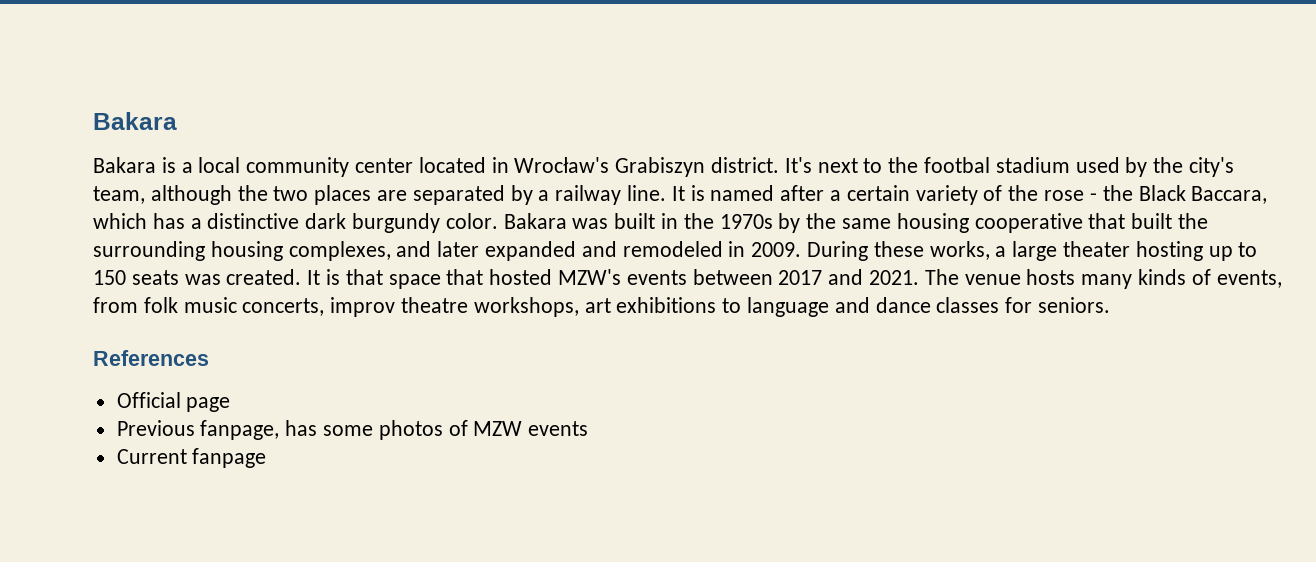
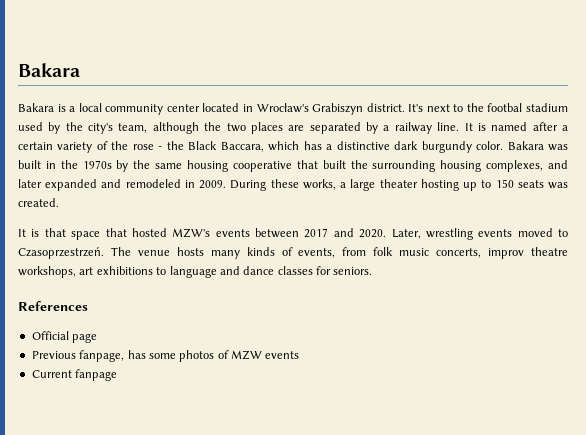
(302, 277) none -> (59, 202) //
[869,270,920,285] 2021. -> [359,228,568,240] [18,247,104,259] 2020. Later, wrestling events moved to Czasoprzestrzeń.

